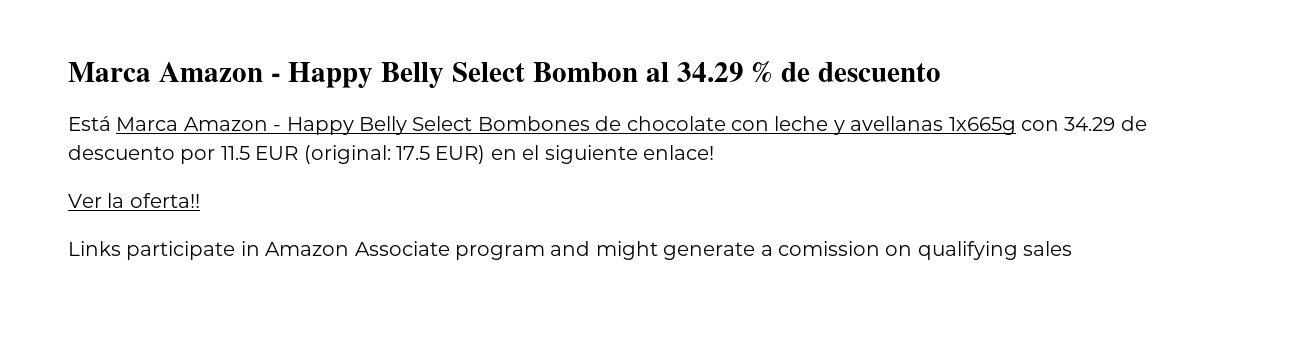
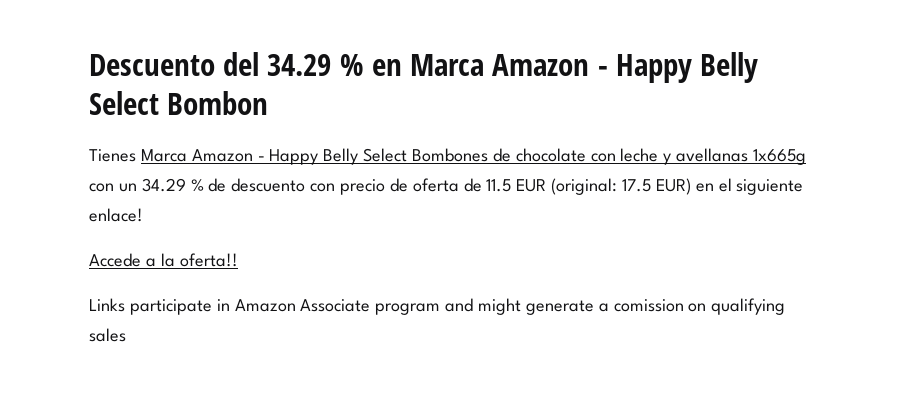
(68, 72) none -> [89,52,402,76] Descuento del 34.29 % en
[645,61,942,83] [68,116,111,131] al 34.29 % de descuento // Está -> [89,149,136,162] // Tienes
[1064,116,1147,131] [68,145,216,164] 34.29 de descuento por -> [118,178,482,195] un 34.29 % de descuento con precio de oferta de
[68,194,102,208] Ver -> [89,253,156,267] Accede a

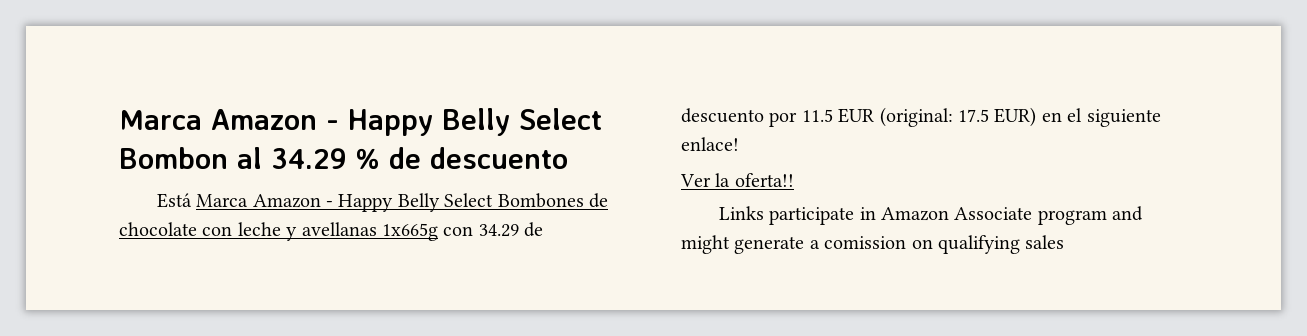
[89,52,402,76] Descuento del 34.29 % en -> (119, 120) none
[89,149,136,162] // Tienes -> [237,147,568,169] [156,193,192,208] al 34.29 % de descuento // Está
[118,178,482,195] un 34.29 % de descuento con precio de oferta de -> [478,222,544,237] [681,108,798,127] 34.29 de descuento por
[89,253,156,267] Accede a -> [680,174,711,187] Ver

